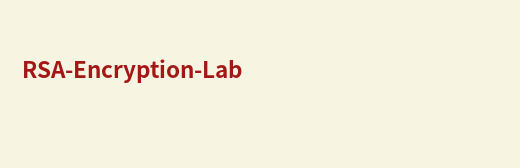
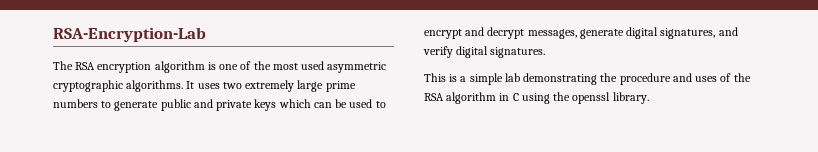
(242, 71) none -> [53,61,387,73] [53,80,356,92] [53,99,386,111] [424,27,738,39] [423,46,546,58] [424,73,751,85] [424,92,649,104] // The RSA encryption algorithm is one of the most used asymmetric cryptographic algorithms. It uses two extremely large prime numbers to generate public and private keys which can be used to encrypt and decrypt messages, generate digital signatures, and verify digital signatures. // This is a simple lab demonstrating the procedure and uses of the RSA algorithm in C using the openssl library.

